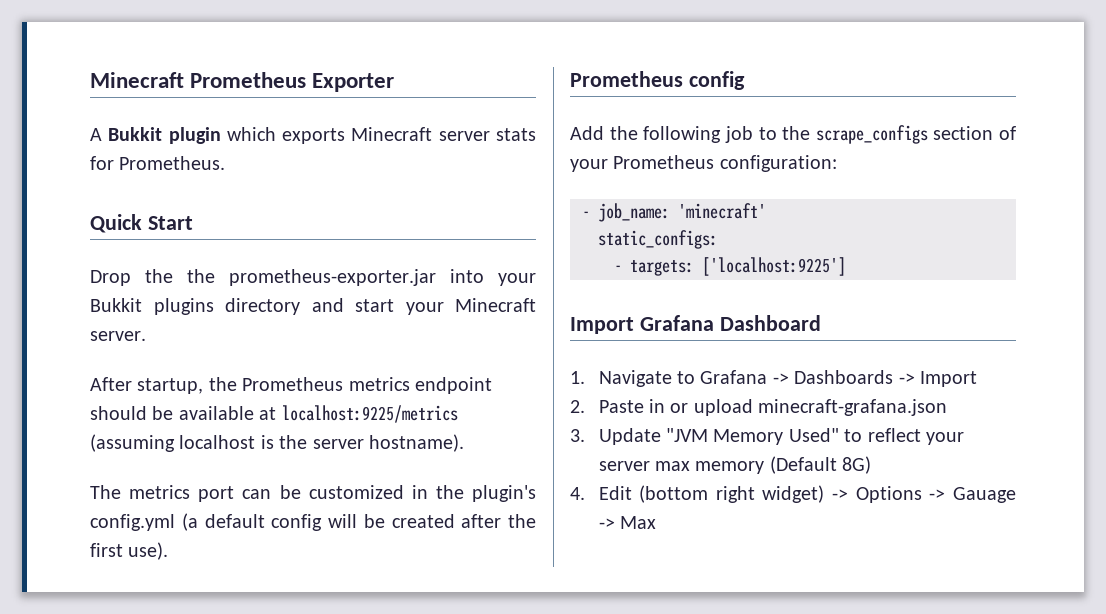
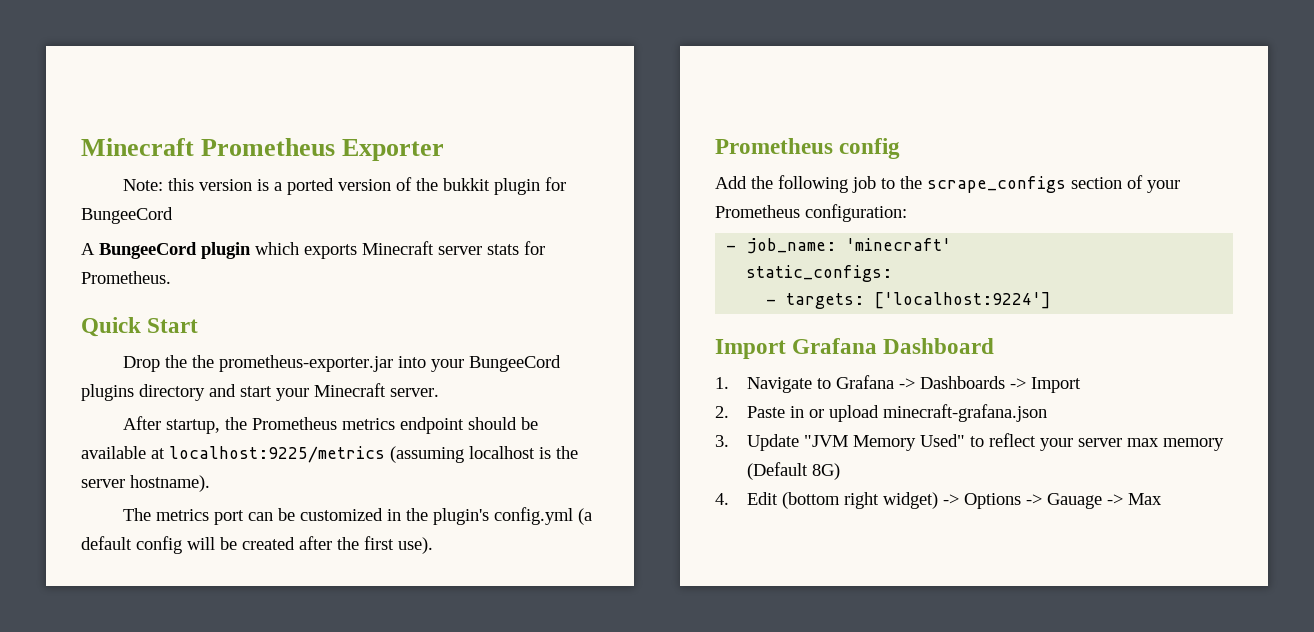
(395, 82) none -> [122,177,566,195] [81,207,173,224] // Note: this version is a ported version of the bukkit plugin for BungeeCord
[108,127,163,141] Bukkit -> [99,242,197,259] BungeeCord
[90,298,142,312] Bukkit -> [468,355,561,372] BungeeCord
[702,257,846,276] ['localhost:9225'] -> [874,292,1052,309] ['localhost:9224']

